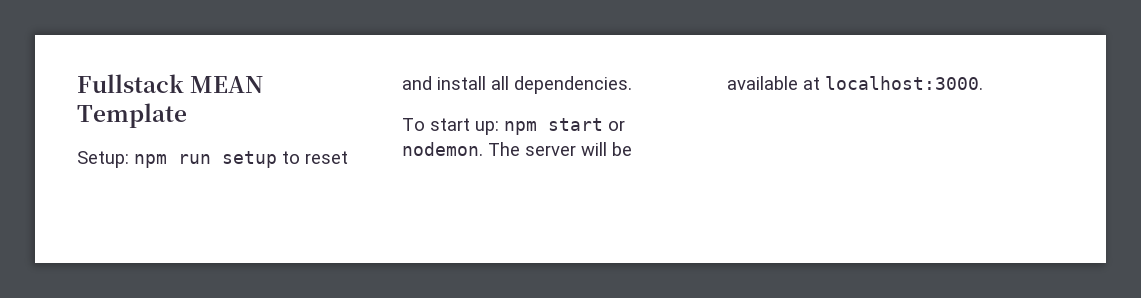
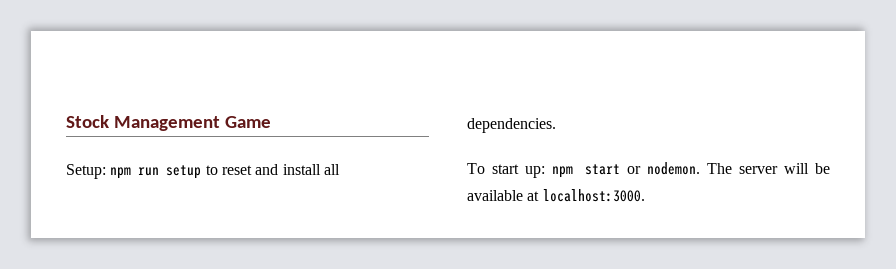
[77,74,264,93] [77,103,187,128] Fullstack MEAN Template -> [66,115,271,131] Stock Management Game

